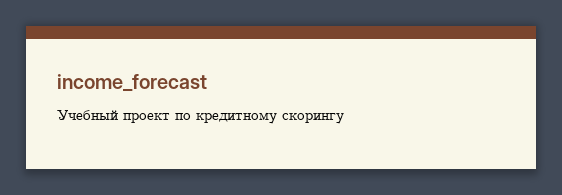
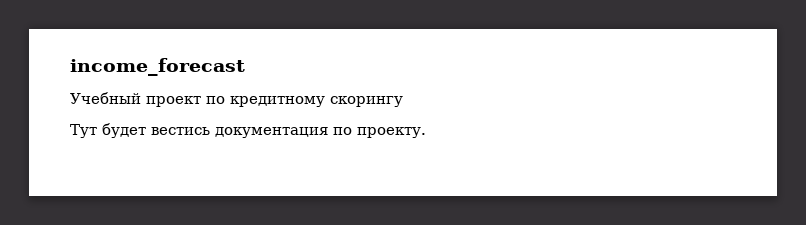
(344, 118) none -> [70,123,426,138] // Тут будет вестись документация по проекту.

